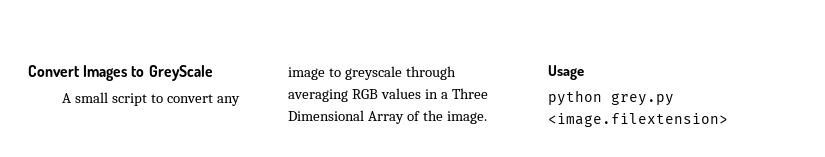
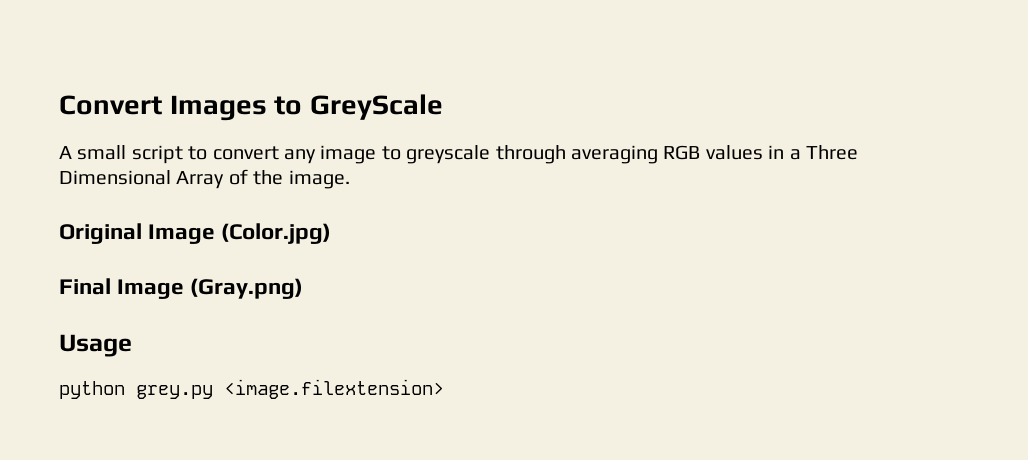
(487, 117) none -> [59,223,332,244] [59,278,304,299] // Original Image (Color.jpg) // Final Image (Gray.png)

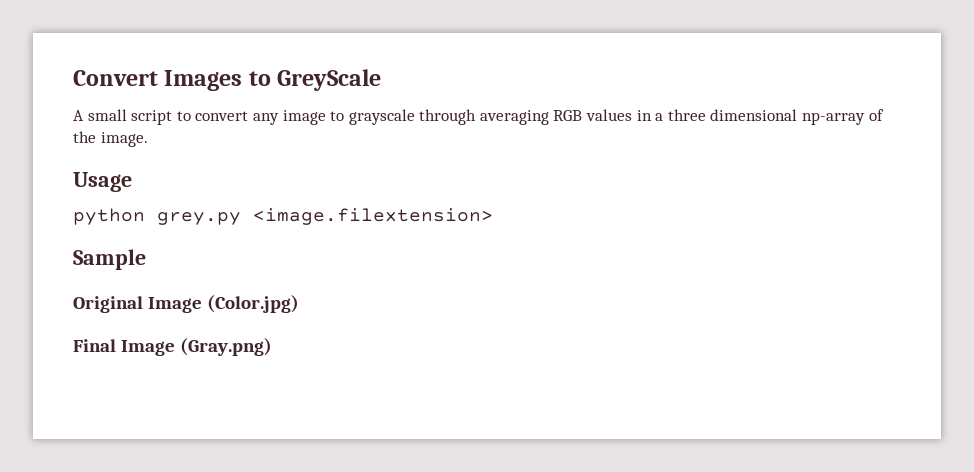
[406,145,491,164] greyscale -> [348,109,415,125] grayscale
[805,145,858,160] [59,170,225,189] Three Dimensional Array -> [667,109,866,125] three dimensional np-array
(350, 179) none -> [73,172,132,192] [73,208,493,225] [73,249,146,270] // Usage // python grey.py <image.filextension> // Sample
[59,334,132,357] [59,379,444,399] // Usage // python grey.py <image.filextension> -> (273, 347) none

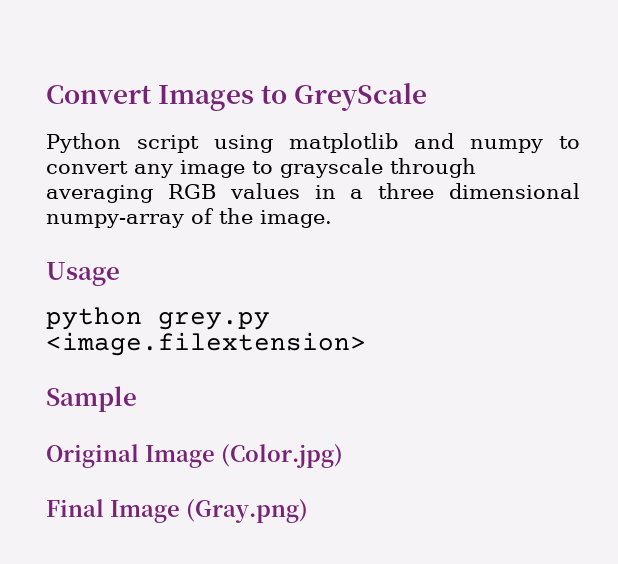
[73,109,173,125] A small script -> [46,133,543,153] Python script using matplotlib and numpy
[802,112,866,125] np-array -> [46,214,184,228] numpy-array

